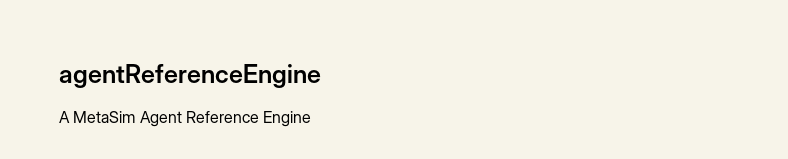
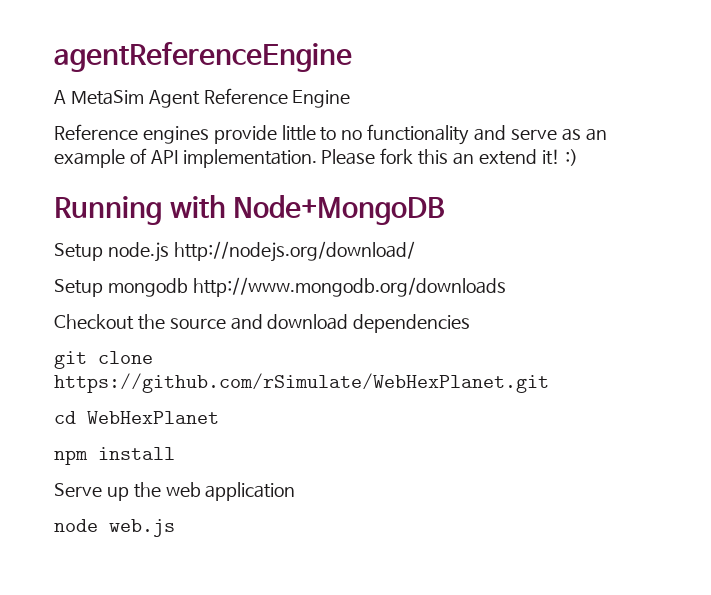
(312, 119) none -> [54,124,607,145] [54,148,578,168] [54,195,446,225] [54,241,415,262] [54,277,506,297] [54,314,471,333] [54,351,153,369] [54,373,549,393] [54,411,219,424] [54,447,175,465] [54,482,296,501] [54,519,175,537] // Reference engines provide little to no functionality and serve as an example of API implementation. Please fork this an extend it! :) // Running with Node+MongoDB // Setup node.js http://nodejs.org/download/ // Setup mongodb http://www.mongodb.org/downloads // Checkout the source and download dependencies // git clone https://github.com/rSimulate/WebHexPlanet.git // cd WebHexPlanet // npm install // Serve up the web application // node web.js

